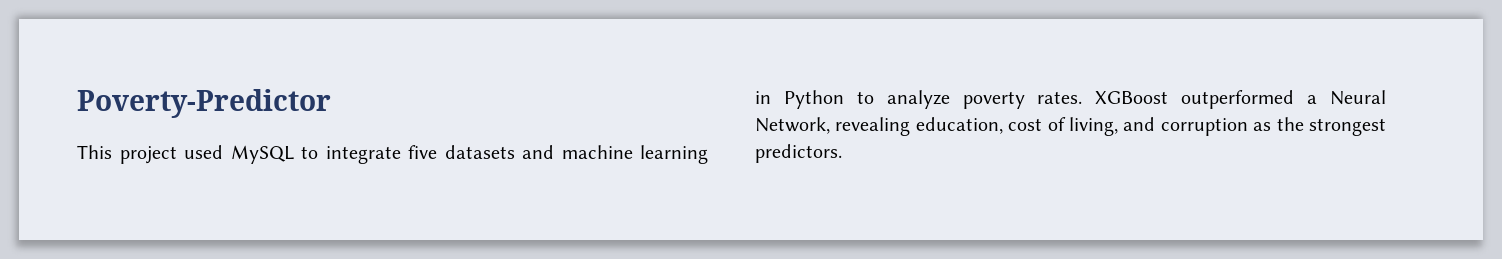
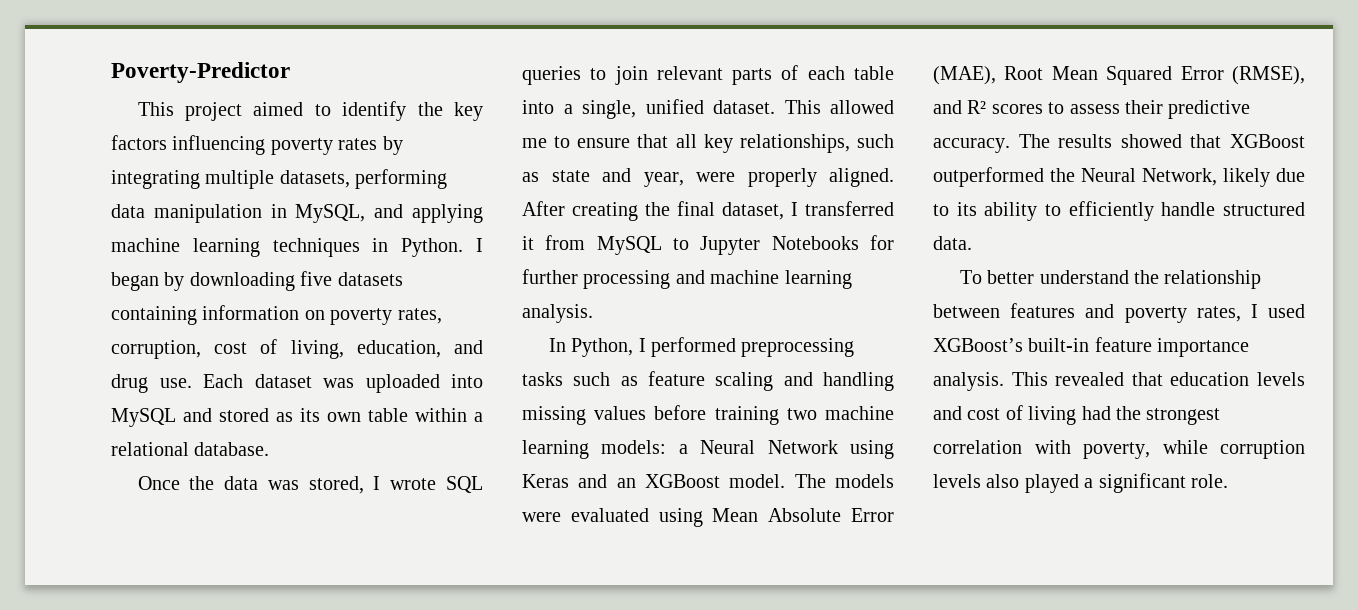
[184,145,708,164] [755,90,1083,109] used MySQL to integrate five datasets and machine learning in Python to analyze poverty rates. -> [253,101,484,121] [111,135,403,155] [111,169,448,189] [111,204,484,223] [111,238,484,257] [111,271,403,291] [111,305,442,325] [111,339,483,359] [111,374,483,393] [111,408,483,427] [111,442,270,456] [137,476,483,494] [522,65,894,85] [522,99,894,119] [522,134,894,153] [522,168,894,187] [522,201,894,221] [522,235,894,255] [522,269,852,289] [522,304,593,323] [548,337,855,357] [522,371,894,391] [522,405,894,425] [522,440,894,459] [522,474,894,488] [522,508,894,527] [933,66,1305,85] [933,100,1251,119] [933,134,1222,153] aimed to identify the key factors influencing poverty rates by integrating multiple datasets, performing data manipulation in MySQL, and applying machine learning techniques in Python. I began by downloading five datasets containing information on poverty rates, corruption, cost of living, education, and drug use. Each dataset was uploaded into MySQL and stored as its own table within a relational database. // Once the data was stored, I wrote SQL queries to join relevant parts of each table into a single, unified dataset. This allowed me to ensure that all key relationships, such as state and year, were properly aligned. After creating the final dataset, I transferred it from MySQL to Jupyter Notebooks for further processing and machine learning analysis. // In Python, I performed preprocessing tasks such as feature scaling and handling missing values before training two machine learning models: a Neural Network using Keras and an XGBoost model. The models were evaluated using Mean Absolute Error (MAE), Root Mean Squared Error (RMSE), and R² scores to assess their predictive accuracy. The results showed that
[1307,95,1318,104] a -> [1050,168,1075,182] the
[835,117,1386,136] [755,144,842,163] revealing education, cost of living, and corruption as the strongest predictors. -> [1223,168,1305,187] [933,201,1305,221] [933,236,972,250] [959,270,1262,289] [933,303,1305,323] [933,337,1250,357] [933,372,1305,391] [933,405,1221,425] [933,440,1305,459] [933,473,1228,493] likely due to its ability to efficiently handle structured data. // To better understand the relationship between features and poverty rates, I used XGBoost’s built-in feature importance analysis. This revealed that education levels and cost of living had the strongest correlation with poverty, while corruption levels also played a significant role.

